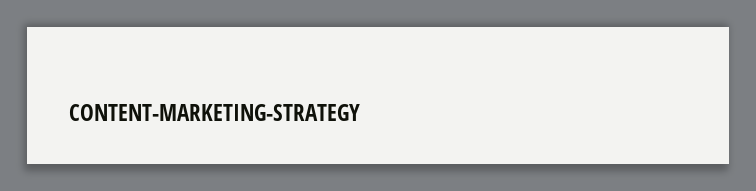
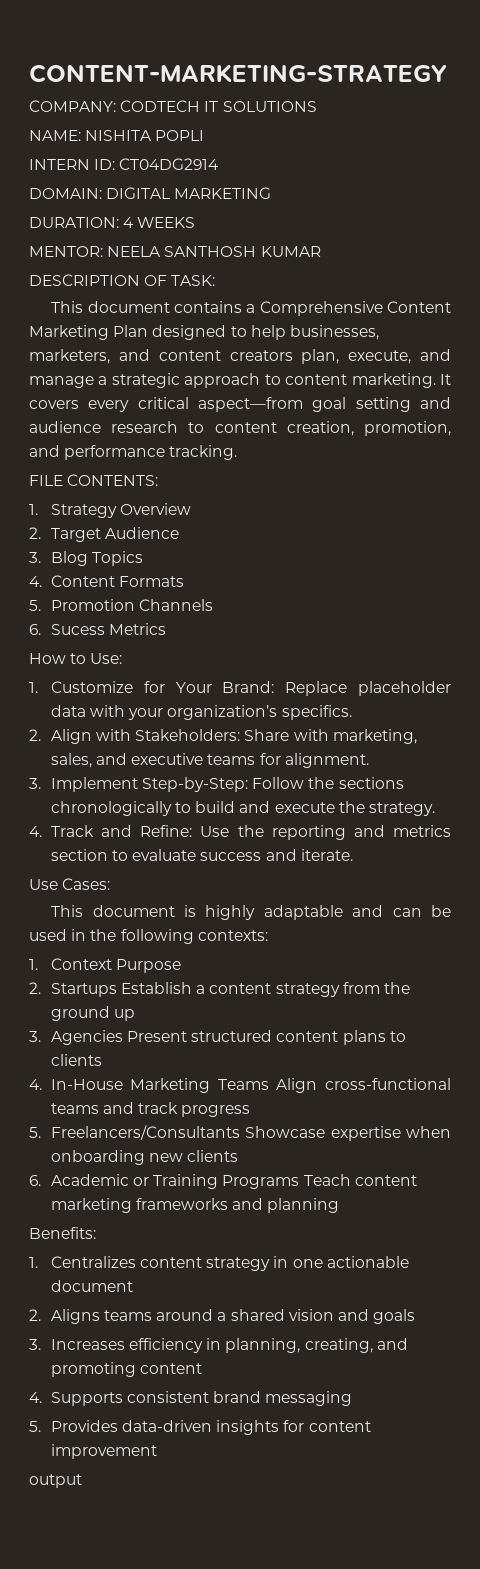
(360, 112) none -> [29,100,317,112] [29,130,205,141] [29,158,220,170] [29,187,272,199] [29,217,196,228] [29,246,321,257] [29,274,216,286] [51,301,451,316] [29,325,379,340] [29,349,451,364] [29,373,451,388] [29,397,451,412] [29,421,451,436] [29,445,238,460] [29,474,159,486] [29,503,192,518] [29,527,180,542] [29,551,144,566] [29,575,185,587] [29,599,214,611] [29,623,167,635] [29,653,123,664] [29,681,451,696] [50,705,352,720] [29,729,417,744] [50,753,369,768] [29,777,404,792] [50,801,436,816] [29,825,451,840] [50,849,353,861] [29,878,111,890] [51,905,451,920] [29,929,268,944] [29,958,182,973] [29,982,411,997] [50,1006,136,1021] [29,1030,406,1045] [50,1054,102,1066] [29,1078,451,1093] [50,1102,251,1117] [29,1125,451,1141] [50,1150,239,1165] [29,1174,417,1189] [50,1198,340,1213] [29,1227,96,1239] [29,1256,409,1271] [50,1280,133,1292] [29,1309,416,1324] [29,1338,408,1353] [50,1362,203,1377] [29,1391,353,1406] [29,1420,371,1435] [50,1444,157,1459] [29,1474,82,1488] // COMPANY: CODTECH IT SOLUTIONS // NAME: NISHITA POPLI // INTERN ID: CT04DG2914 // DOMAIN: DIGITAL MARKETING // DURATION: 4 WEEKS // MENTOR: NEELA SANTHOSH KUMAR // DESCRIPTION OF TASK: // This document contains a Comprehensive Content Marketing Plan designed to help businesses, marketers, and content creators plan, execute, and manage a strategic approach to content marketing. It covers every critical aspect—from goal setting and audience research to content creation, promotion, and performance tracking. // FILE CONTENTS: // 1. Strategy Overview // 2. Target Audience // 3. Blog Topics // 4. Content Formats // 5. Promotion Channels // 6. Sucess Metrics // How to Use: // 1. Customize for Your Brand: Replace placeholder data with your organization’s specifics. // 2. Align with Stakeholders: Share with marketing, sales, and executive teams for alignment. // 3. Implement Step-by-Step: Follow the sections chronologically to build and execute the strategy. // 4. Track and Refine: Use the reporting and metrics section to evaluate success and iterate. // Use Cases: // This document is highly adaptable and can be used in the following contexts: // 1. Context Purpose // 2. Startups Establish a content strategy from the ground up // 3. Agencies Present structured content plans to clients // 4. In-House Marketing Teams Align cross-functional teams and track progress // 5. Freelancers/Consultants Showcase expertise when onboarding new clients // 6. Academic or Training Programs Teach content marketing frameworks and planning // Benefits: // 1. Centralizes content strategy in one actionable document // 2. Aligns teams around a shared vision and goals // 3. Increases efficiency in planning, creating, and promoting content // 4. Supports consistent brand messaging // 5. Provides data-driven insights for content improvement // output

